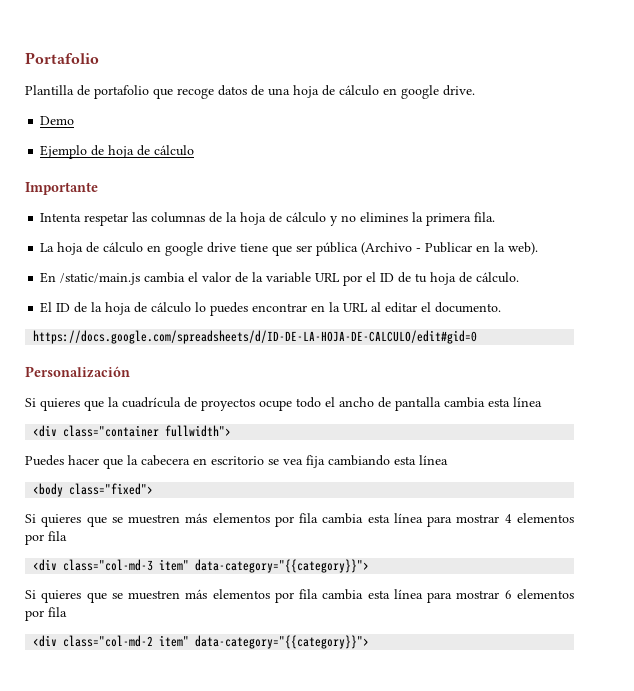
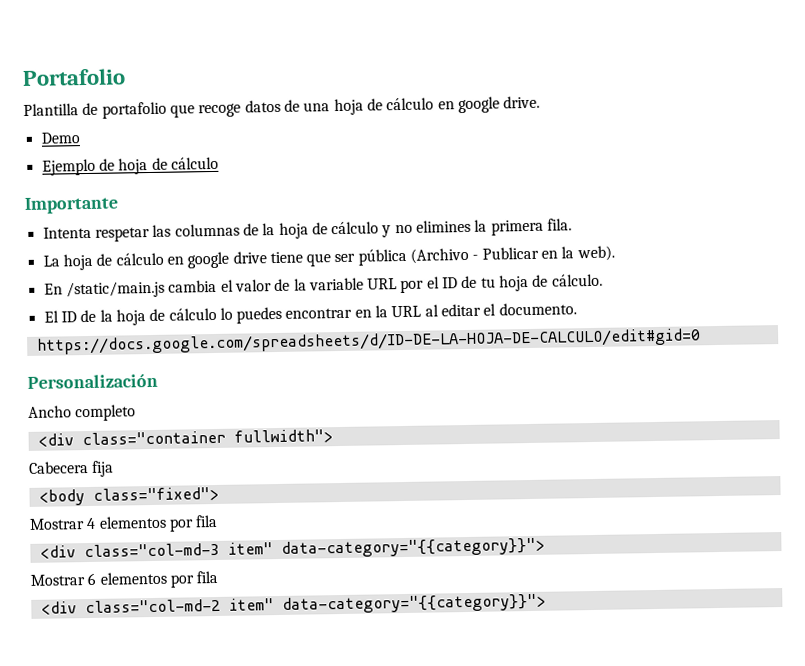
[25,397,542,411] [33,425,232,437] [25,455,448,469] [33,483,154,497] [25,513,500,527] Si quieres que la cuadrícula de proyectos ocupe todo el ancho de pantalla cambia esta línea // <div class="container fullwidth"> // Puedes hacer que la cabecera en escritorio se vea fija cambiando esta línea // <body class="fixed"> // Si quieres que se muestren más elementos por fila cambia esta línea para mostrar -> [28,404,137,422] [37,429,333,447] [29,460,115,477] [38,486,219,506] [29,518,85,530] Ancho completo // <div class="container fullwidth"> // Cabecera fija // <body class="fixed"> // Mostrar
[25,589,500,603] Si quieres que se muestren más elementos por fila cambia esta línea para mostrar -> [30,574,85,586] Mostrar

